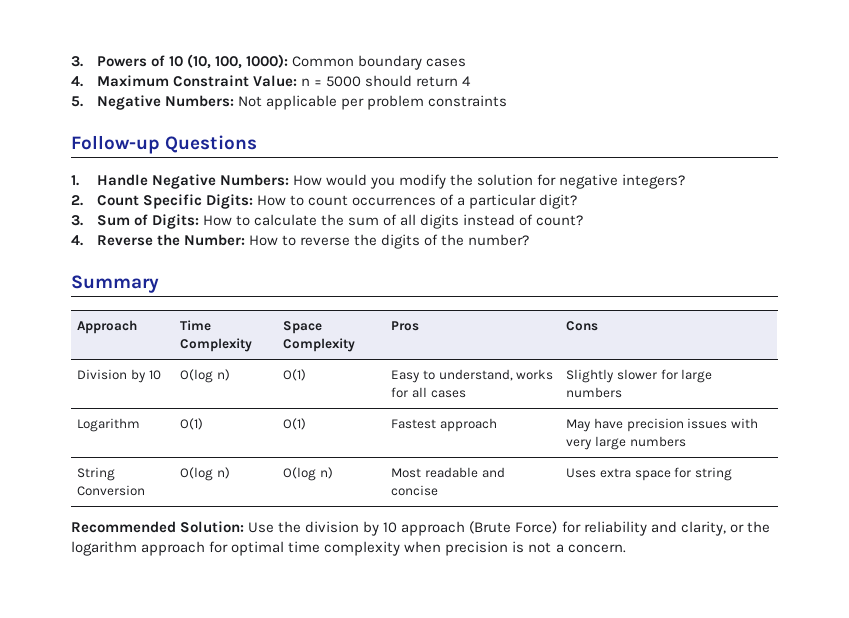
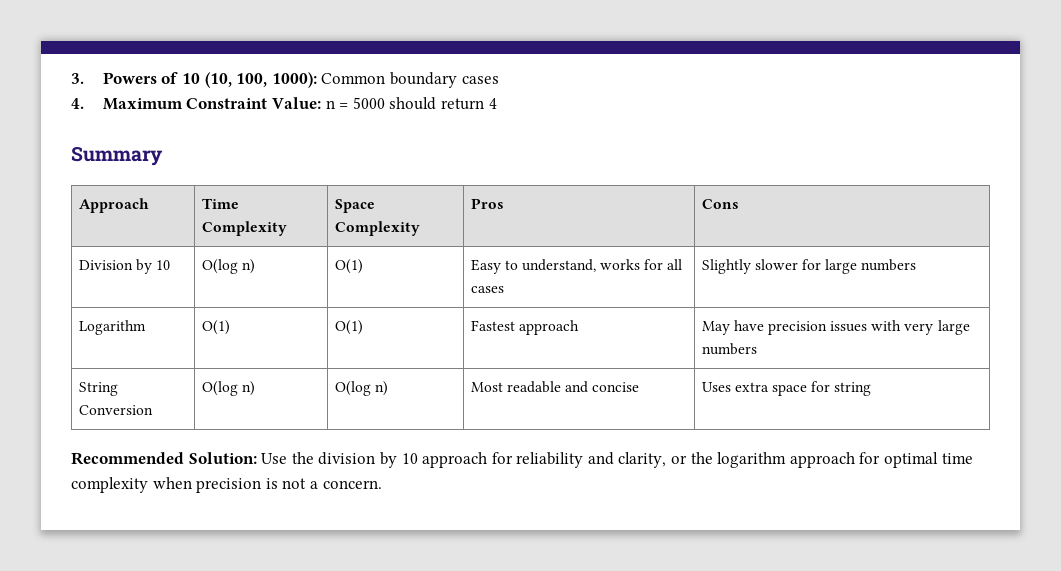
[71,95,508,110] [71,135,258,154] [71,174,686,189] [71,194,578,209] [71,214,584,229] [71,234,530,249] // 5. Negative Numbers: Not applicable per problem constraints // Follow-up Questions // 1. Handle Negative Numbers: How would you modify the solution for negative integers? // 2. Count Specific Digits: How to count occurrences of a particular digit? // 3. Sum of Digits: How to calculate the sum of all digits instead of count? // 4. Reverse the Number: How to reverse the digits of the number? -> (497, 103) none
[469,521,558,534] (Brute Force) -> (488, 460) none

